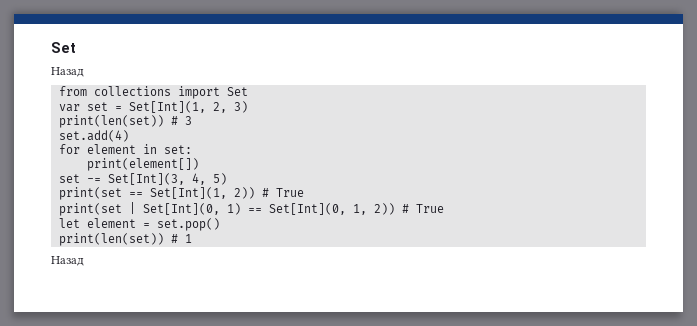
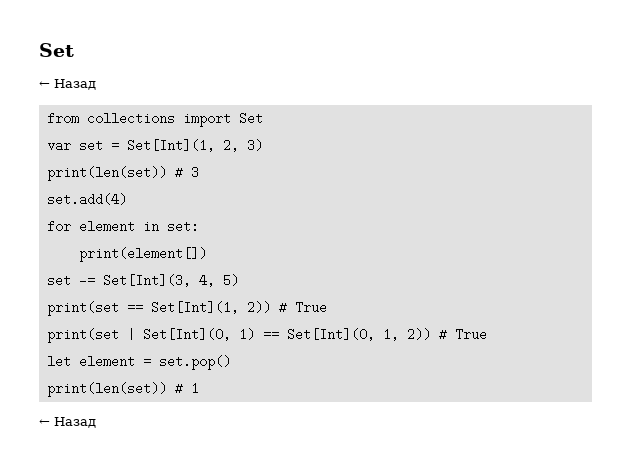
[51,42,76,53] Set // -> [39,43,74,57] [39,81,50,88] Set // ←
(192, 238) none -> [39,419,50,426] ←

